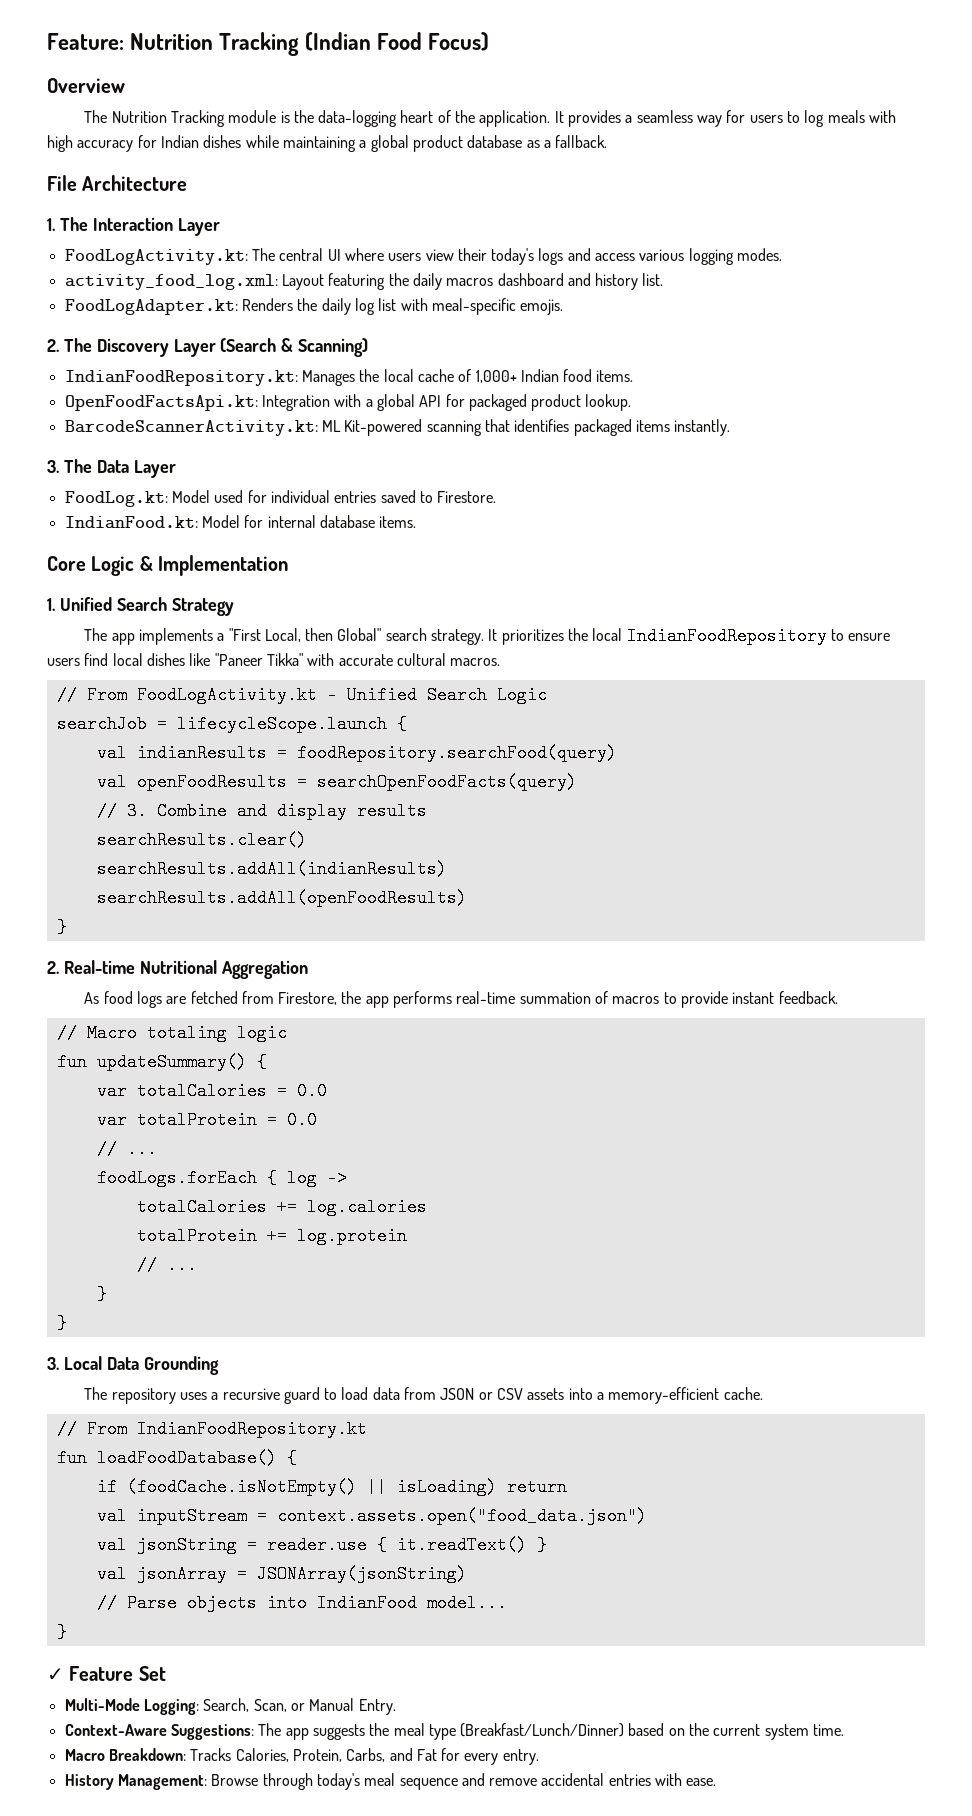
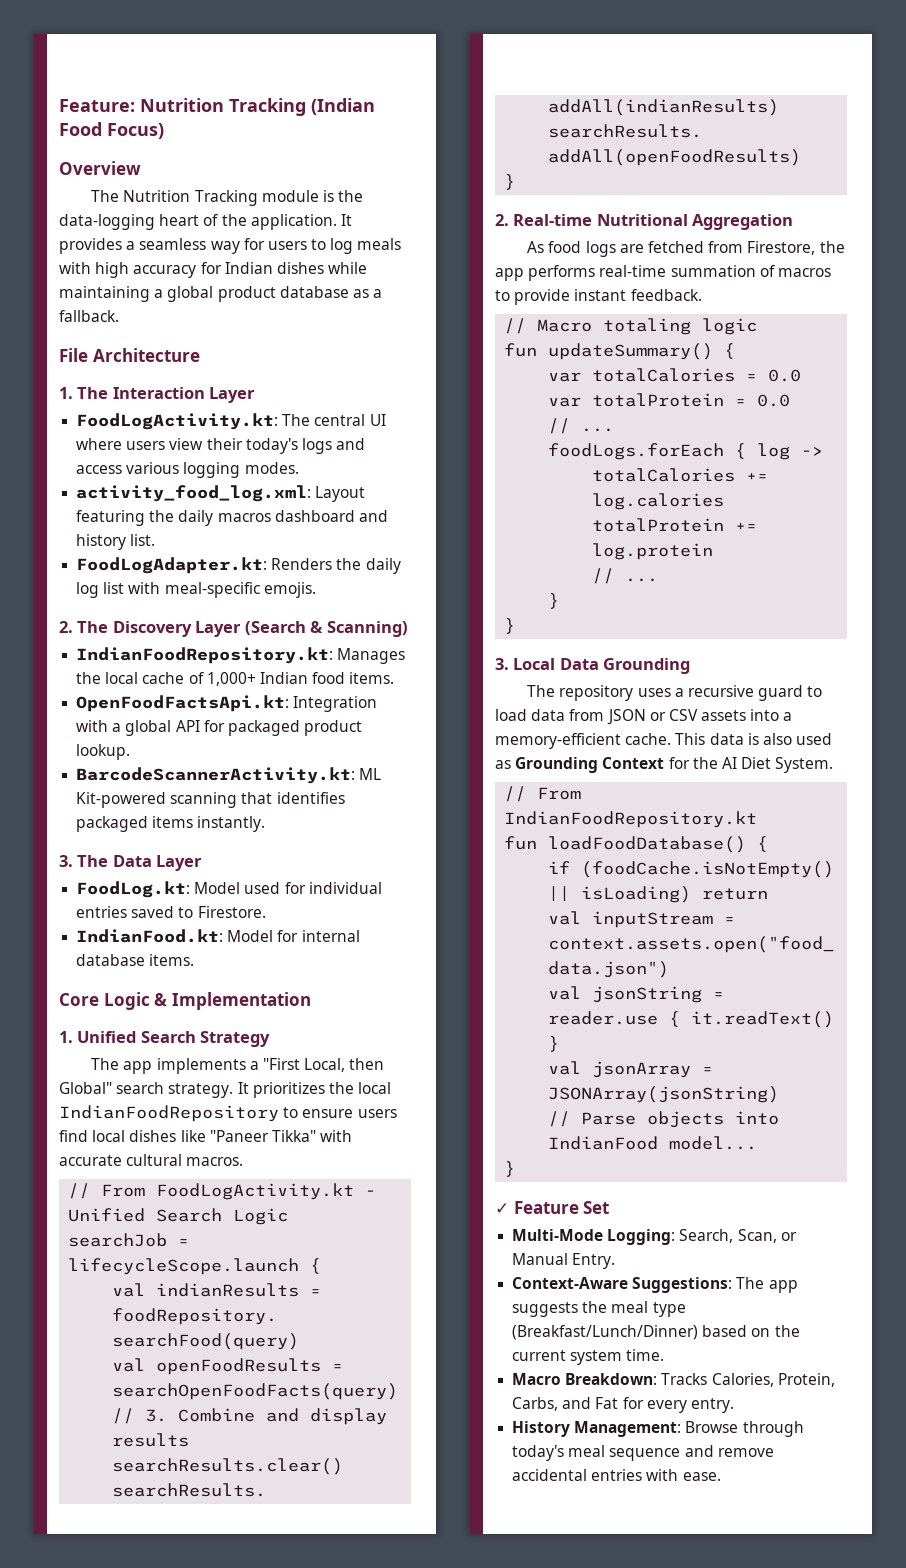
(763, 1393) none -> [675,733,833,745] [495,757,834,773] This data is also used as Grounding Context for the AI Diet System.

